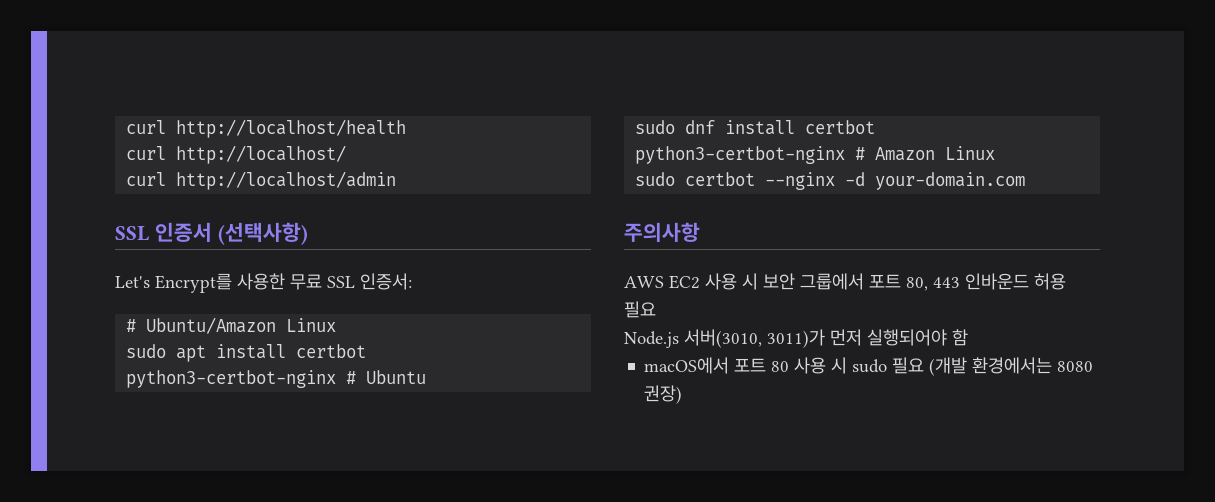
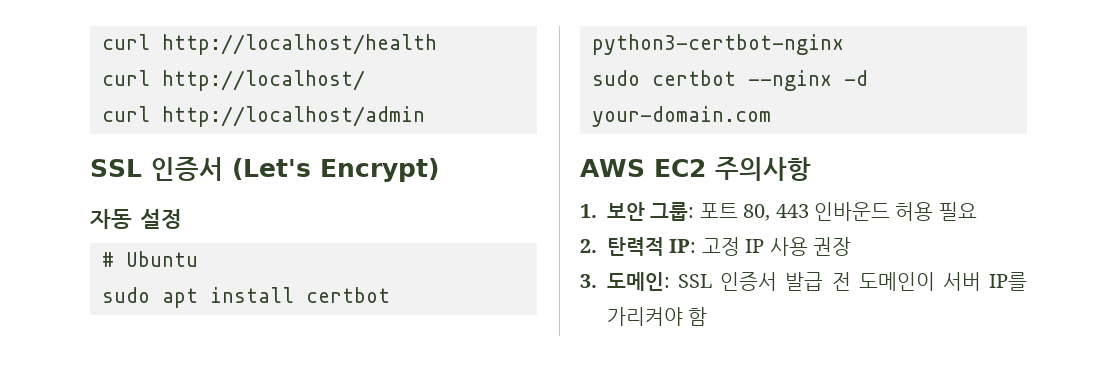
[217,222,308,245] [115,273,412,293] [126,317,337,334] (선택사항) // Let's Encrypt를 사용한 무료 SSL 인증서: // # Ubuntu/Amazon Linux -> [231,158,439,182] [90,209,182,229] [102,251,198,267] (Let's Encrypt) // 자동 설정 // # Ubuntu
[346,370,427,384] [635,120,876,135] [635,146,996,164] # Ubuntu // sudo dnf install certbot python3-certbot-nginx # Amazon Linux -> (844, 44) none
(1026, 181) none -> [580,159,706,177] AWS EC2
[624,273,864,290] AWS EC2 사용 시 보안 그룹에서 -> [580,202,695,221] 1. 보안 그룹:
[624,329,968,348] [644,357,1094,376] [644,385,683,404] Node.js 서버(3010, 3011)가 먼저 실행되어야 함 // macOS에서 포트 80 사용 시 sudo 필요 (개발 환경에서는 8080 권장) -> [580,237,851,256] [580,272,1027,291] [607,307,708,326] 2. 탄력적 IP: 고정 IP 사용 권장 // 3. 도메인: SSL 인증서 발급 전 도메인이 서버 IP를 가리켜야 함

